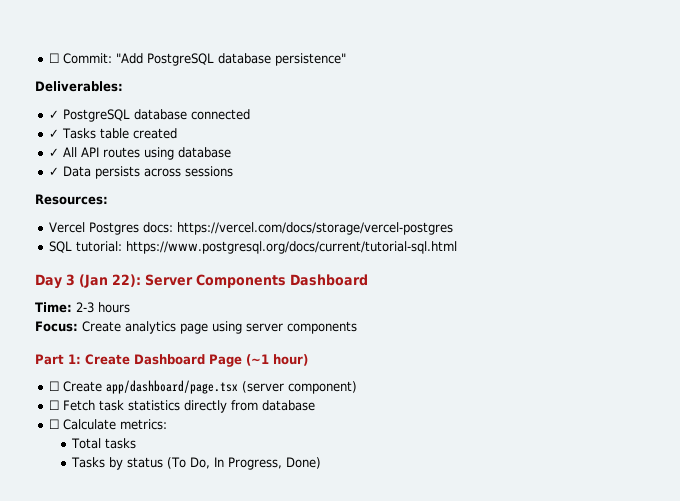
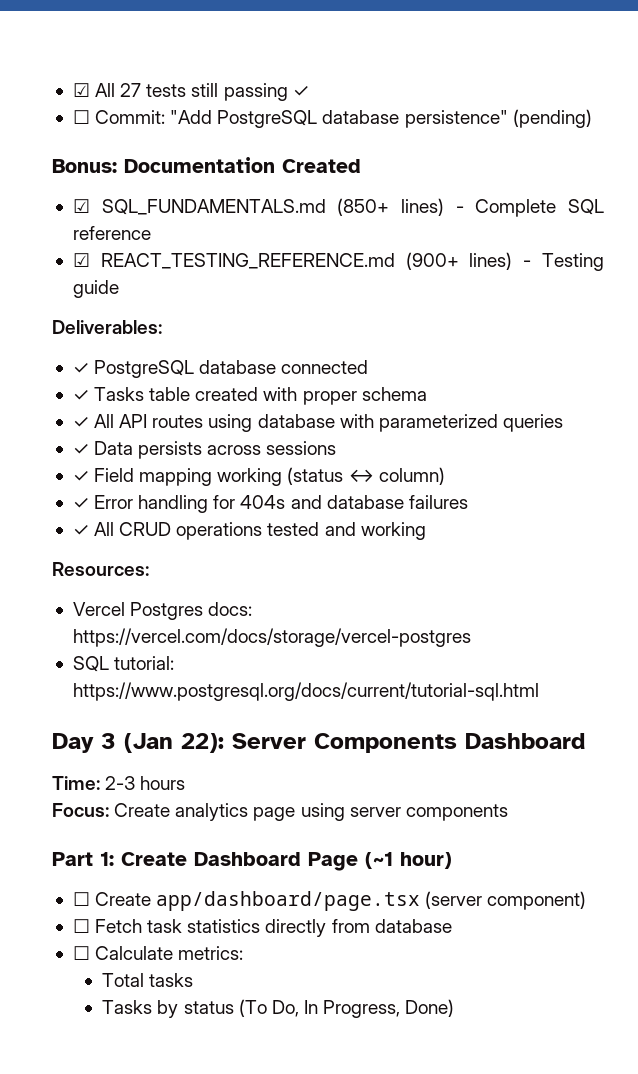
(48, 58) none -> [72,83,309,101] ☑ All 27 tests still passing ✓ //
(346, 59) none -> [512,109,592,128] [52,157,361,173] [72,198,605,217] [72,226,151,240] [72,252,604,271] [72,280,119,298] (pending) // Bonus: Documentation Created // ☑ SQL_FUNDAMENTALS.md (850+ lines) - Complete SQL reference // ☑ REACT_TESTING_REFERENCE.md (900+ lines) - Testing guide
(177, 133) none -> [263,387,427,405] with proper schema
(231, 152) none -> [339,414,563,432] with parameterized queries
(233, 171) none -> [72,467,445,486] [72,495,468,513] [72,522,426,540] // ✓ Field mapping working (status ↔ column) // ✓ Error handling for 404s and database failures // ✓ All CRUD operations tested and working

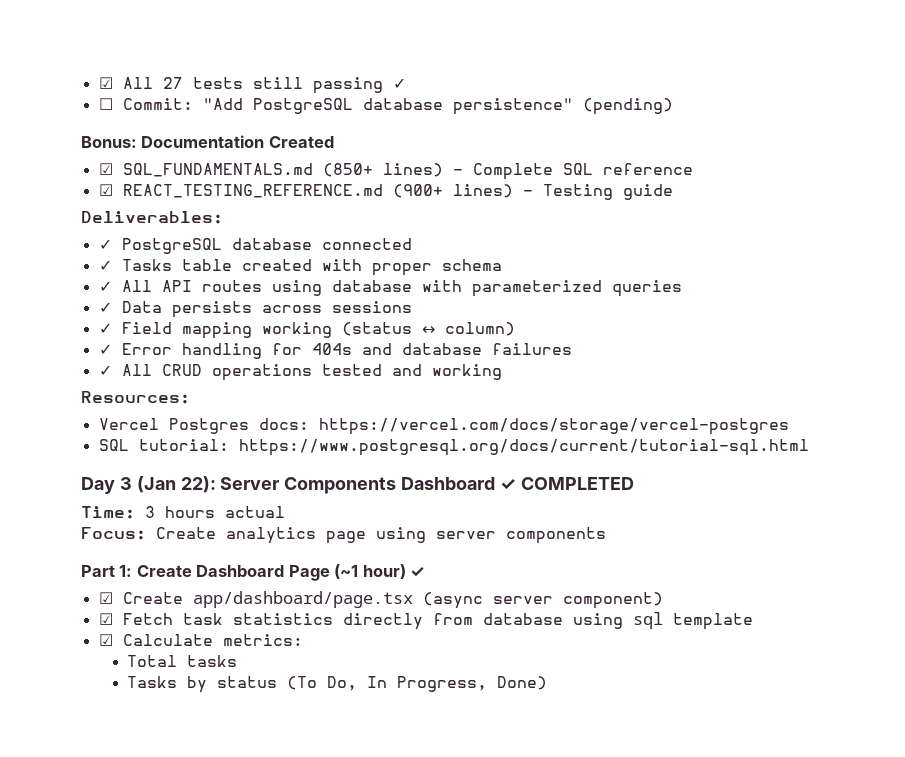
(585, 741) none -> [500,477,634,490] ✓ COMPLETED
[105,776,136,790] 2-3 -> [145,506,155,518] 3
(186, 783) none -> [225,506,285,518] actual
[72,891,483,911] // ☐ Create app/dashboard/page.tsx (server -> [410,567,426,577] [98,591,553,609] ✓ // ☑ Create app/dashboard/page.tsx (async server
[72,919,90,933] ☐ -> [98,613,113,625] ☑
[72,946,90,960] // ☐ -> [572,612,753,630] [98,634,113,646] using sql template // ☑

